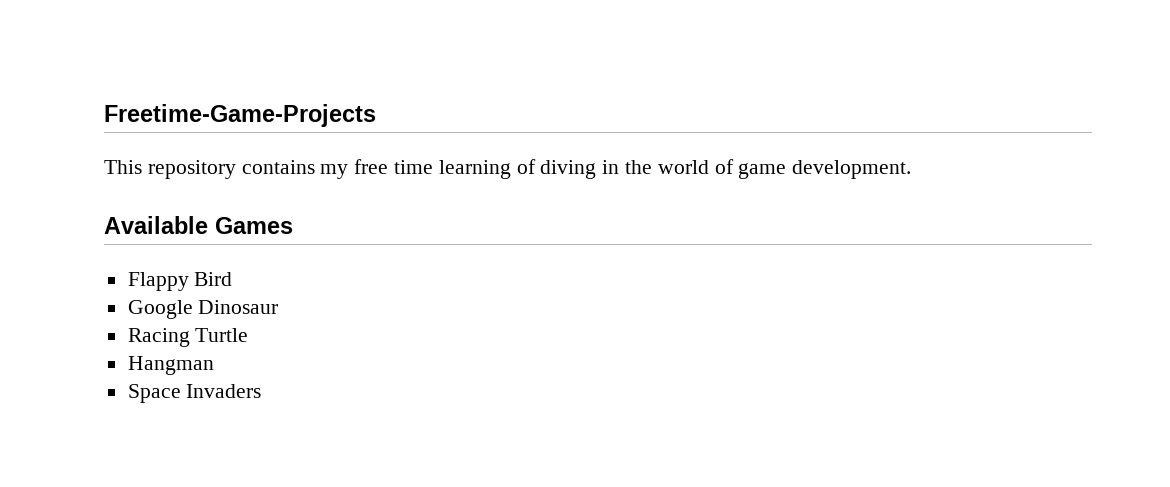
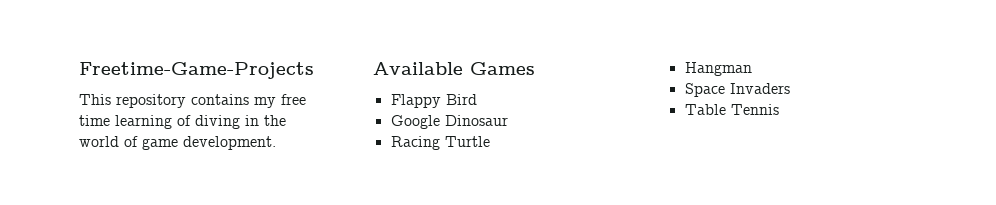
(262, 391) none -> [684,104,779,115] // Table Tennis

